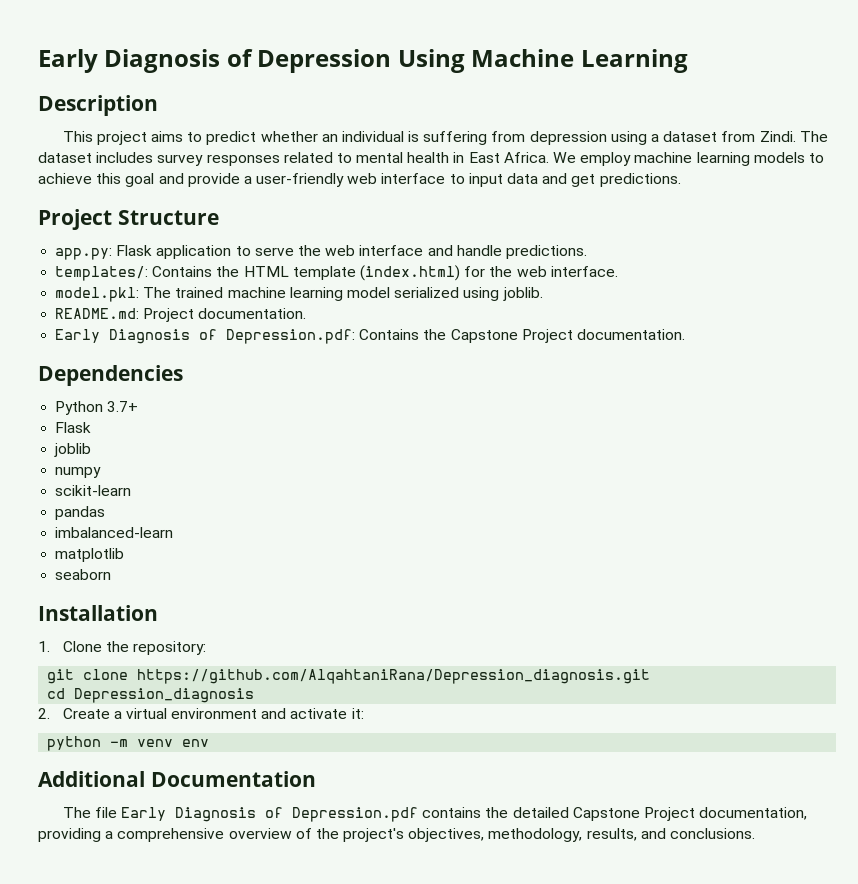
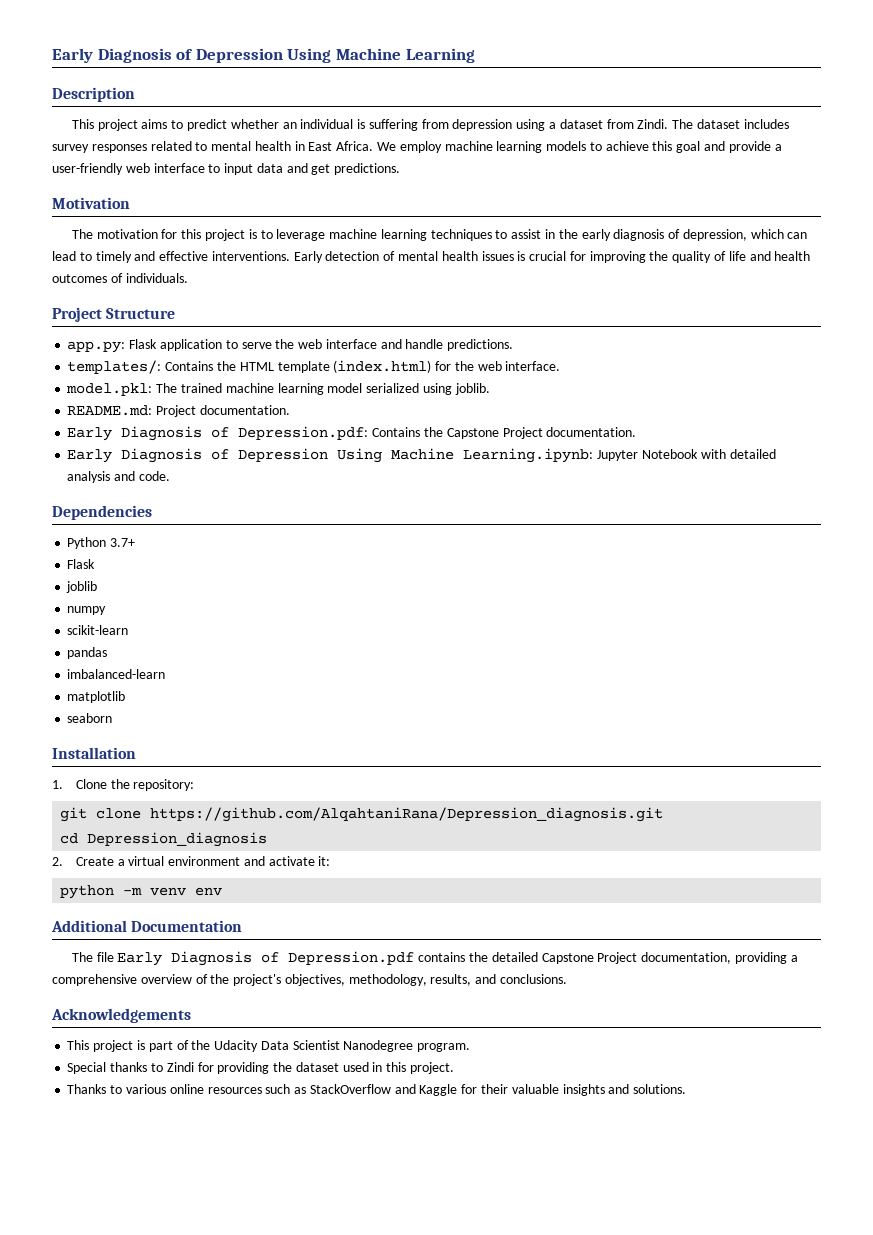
(681, 180) none -> [52,197,130,209] [71,229,808,241] [52,251,811,263] [52,273,188,283] // Motivation // The motivation for this project is to leverage machine learning techniques to assist in the early diagnosis of depression, which can lead to timely and effective interventions. Early detection of mental health issues is crucial for improving the quality of life and health outcomes of individuals.
(685, 334) none -> [67,448,776,463] [67,471,170,483] // Early Diagnosis of Depression Using Machine Learning.ipynb: Jupyter Notebook with detailed analysis and code.
(756, 833) none -> [51,1008,191,1023] [67,1040,471,1052] [67,1062,454,1074] [67,1084,687,1096] // Acknowledgements // This project is part of the Udacity Data Scientist Nanodegree program. // Special thanks to Zindi for providing the dataset used in this project. // Thanks to various online resources such as StackOverflow and Kaggle for their valuable insights and solutions.

